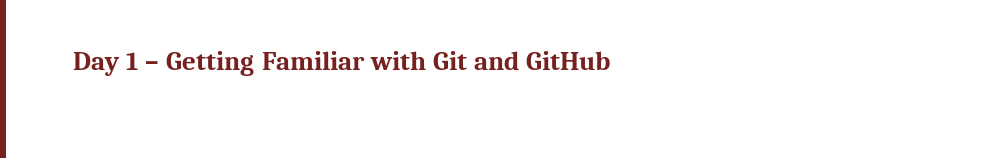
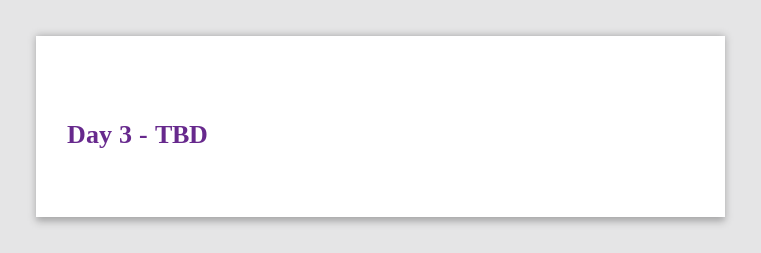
[126,51,611,76] 1 – Getting Familiar with Git and GitHub -> [119,126,209,143] 3 - TBD

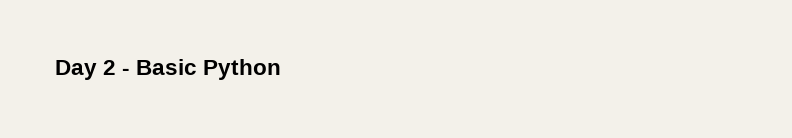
[119,126,209,143] 3 - TBD -> [103,59,282,80] 2 - Basic Python

